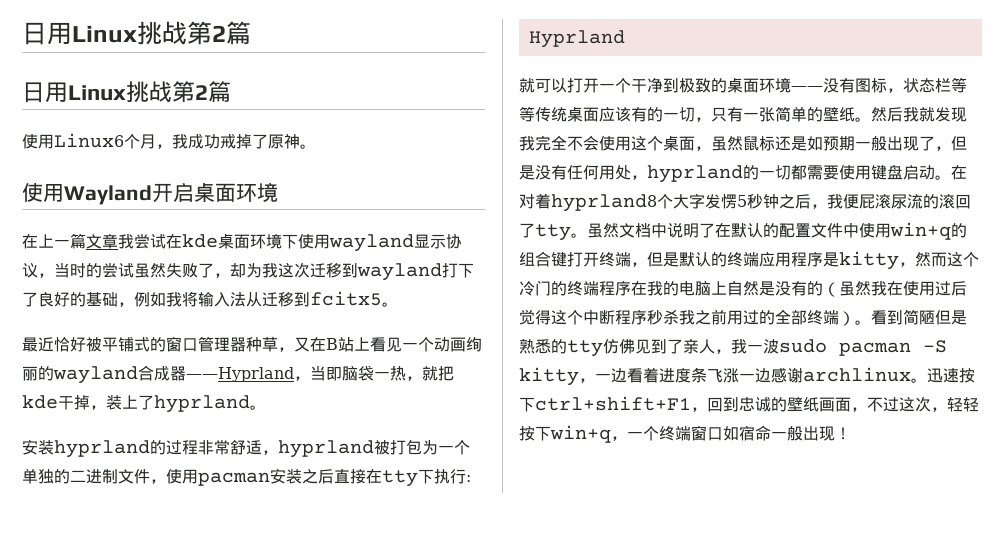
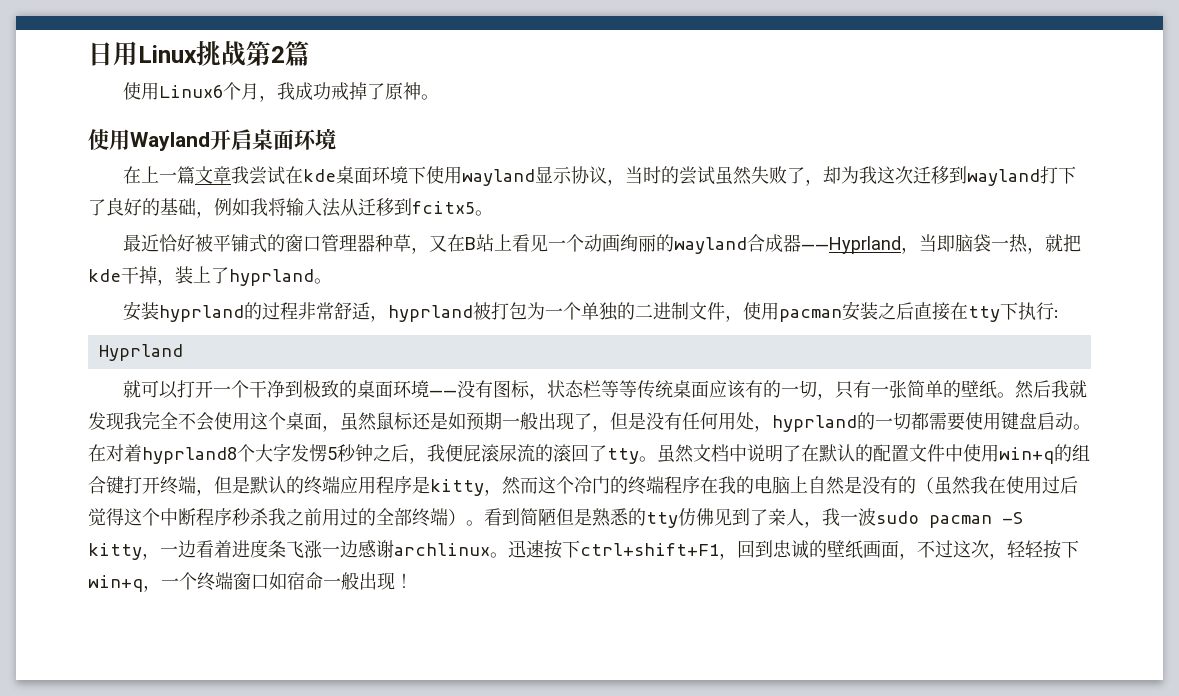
[22,21,251,45] [22,81,231,103] 日用Linux挑战第2篇 // 日用Linux挑战第2篇 -> [88,41,310,67] 日用Linux挑战第2篇

